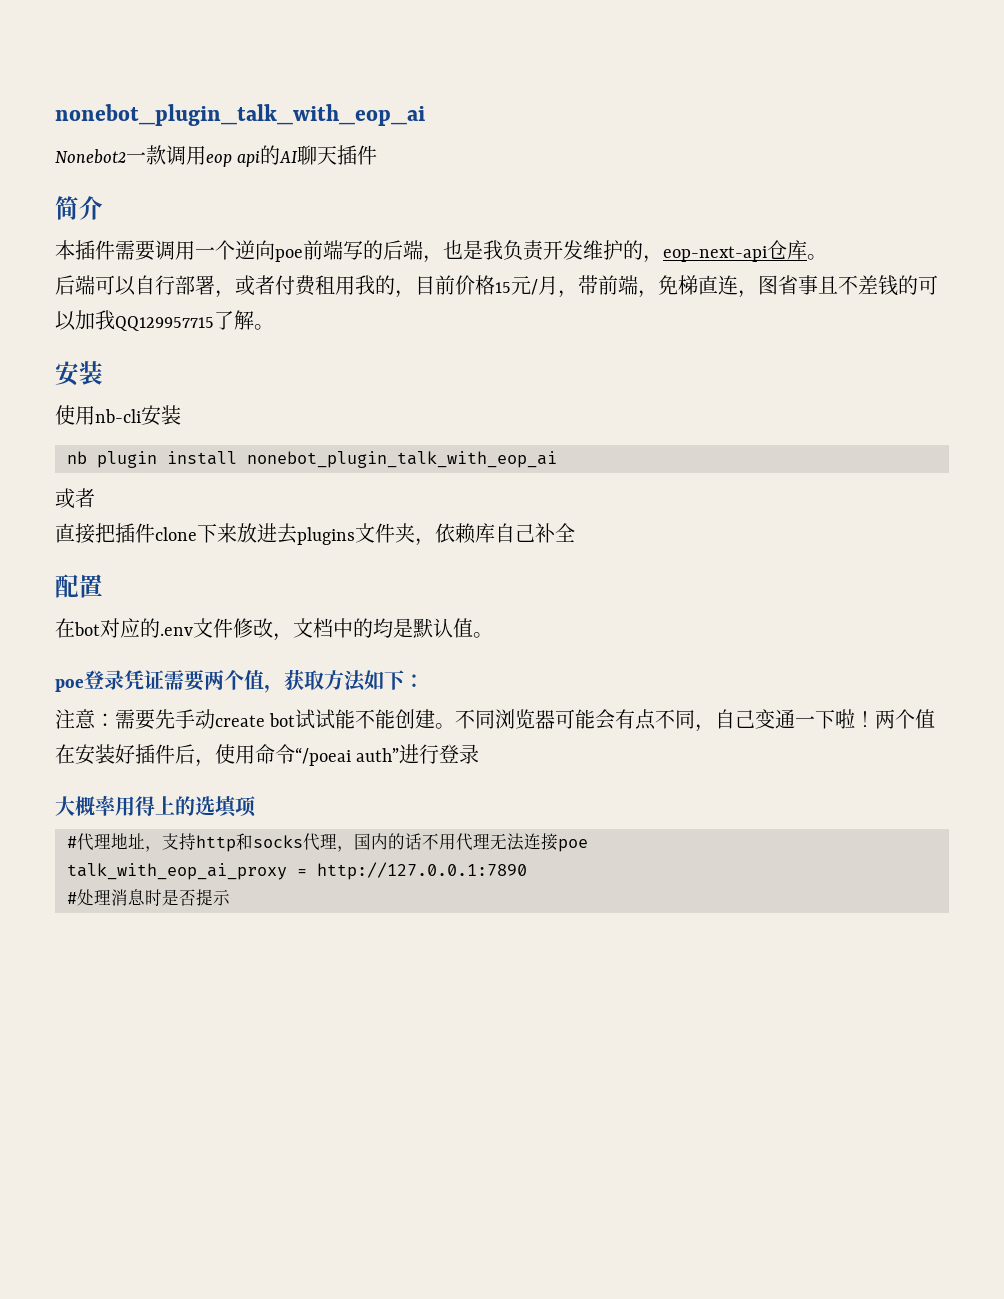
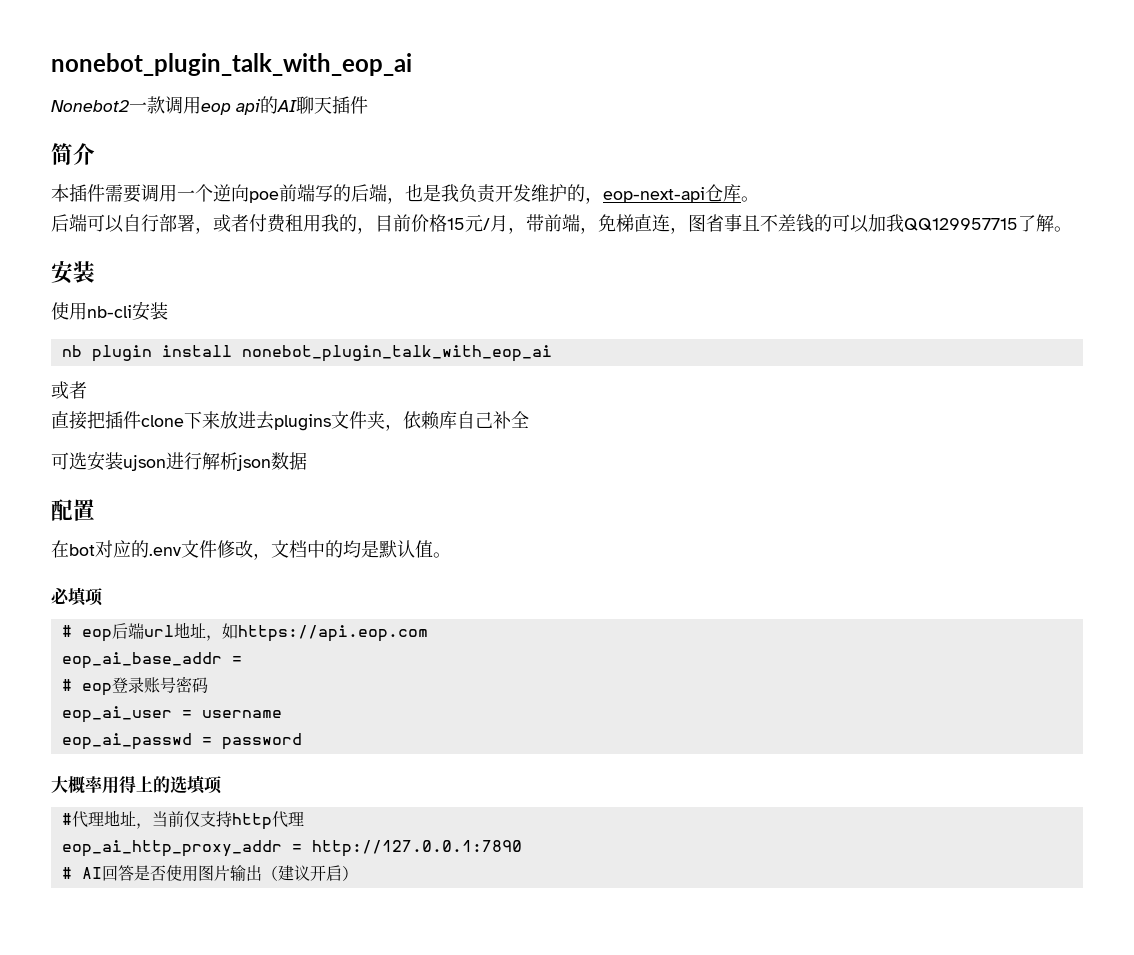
(575, 532) none -> [51,451,307,471] // 可选安装ujson进行解析json数据
[55,669,424,693] [55,709,936,732] [55,744,480,767] poe登录凭证需要两个值，获取方法如下： // 注意：需要先手动create bot试试能不能创建。不同浏览器可能会有点不同，自己变通一下啦！两个值在安装好插件后，使用命令“/poeai auth”进行登录 -> [51,587,103,607] [61,622,428,642] [61,652,242,669] [61,676,208,696] [61,706,282,723] [61,733,302,750] 必填项 // # eop后端url地址，如https://api.eop.com // eop_ai_base_addr = // # eop登录账号密码 // eop_ai_user = username // eop_ai_passwd = password
(162, 849) none -> [151,811,200,827] 当前仅
[236,833,588,852] [67,862,527,880] [67,889,230,906] 和socks代理，国内的话不用代理无法连接poe // talk_with_eop_ai_proxy = http://127.0.0.1:7890 // #处理消息时是否提示 -> [271,811,304,828] [61,840,522,857] [61,865,358,882] 代理 // eop_ai_http_proxy_addr = http://127.0.0.1:7890 // # AI回答是否使用图片输出（建议开启）

